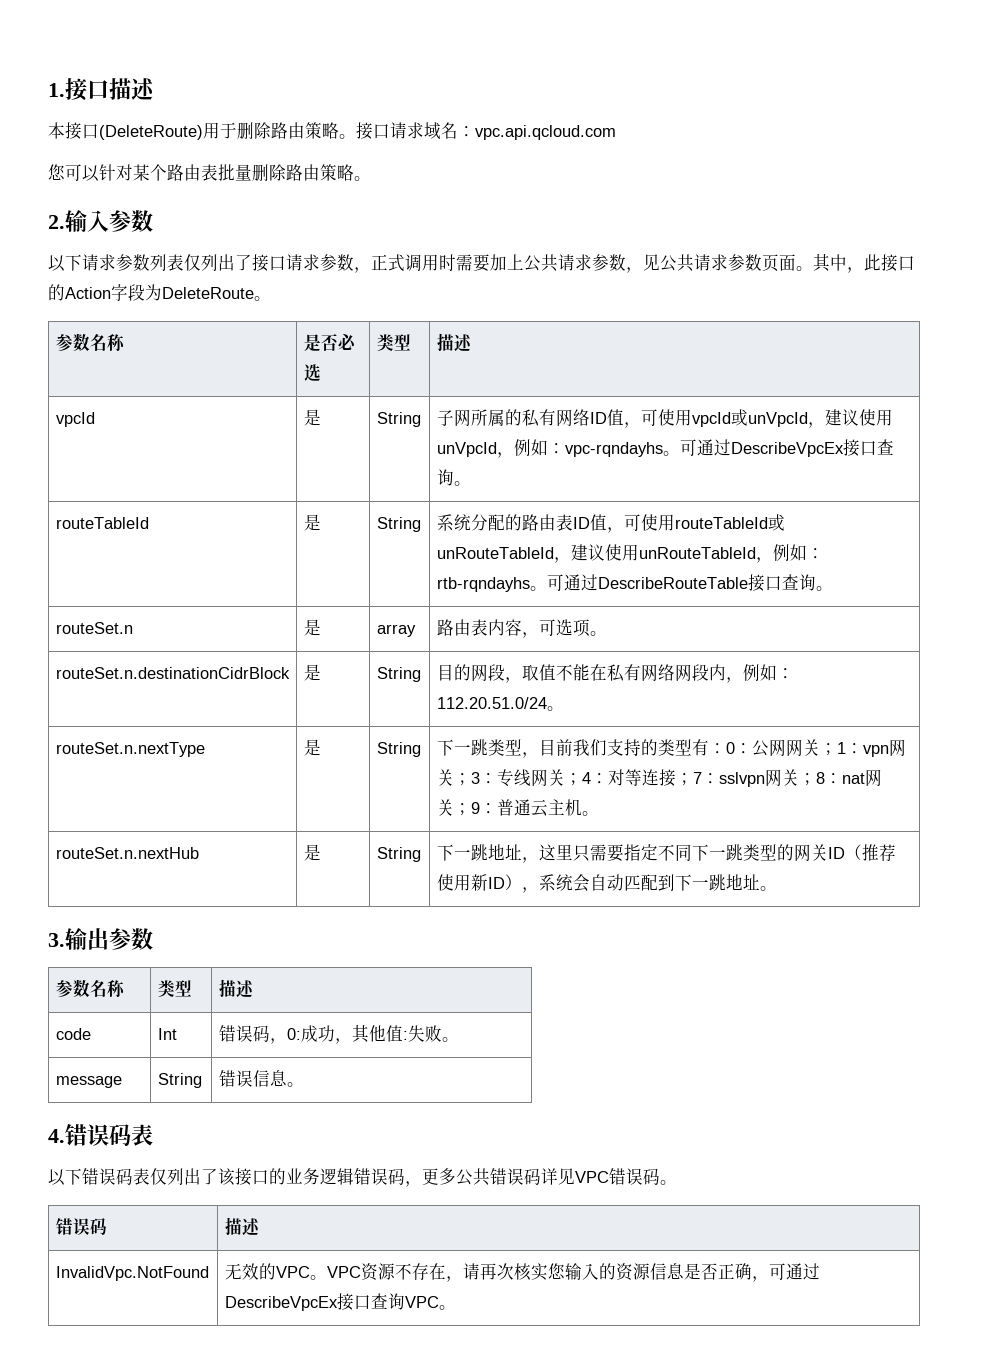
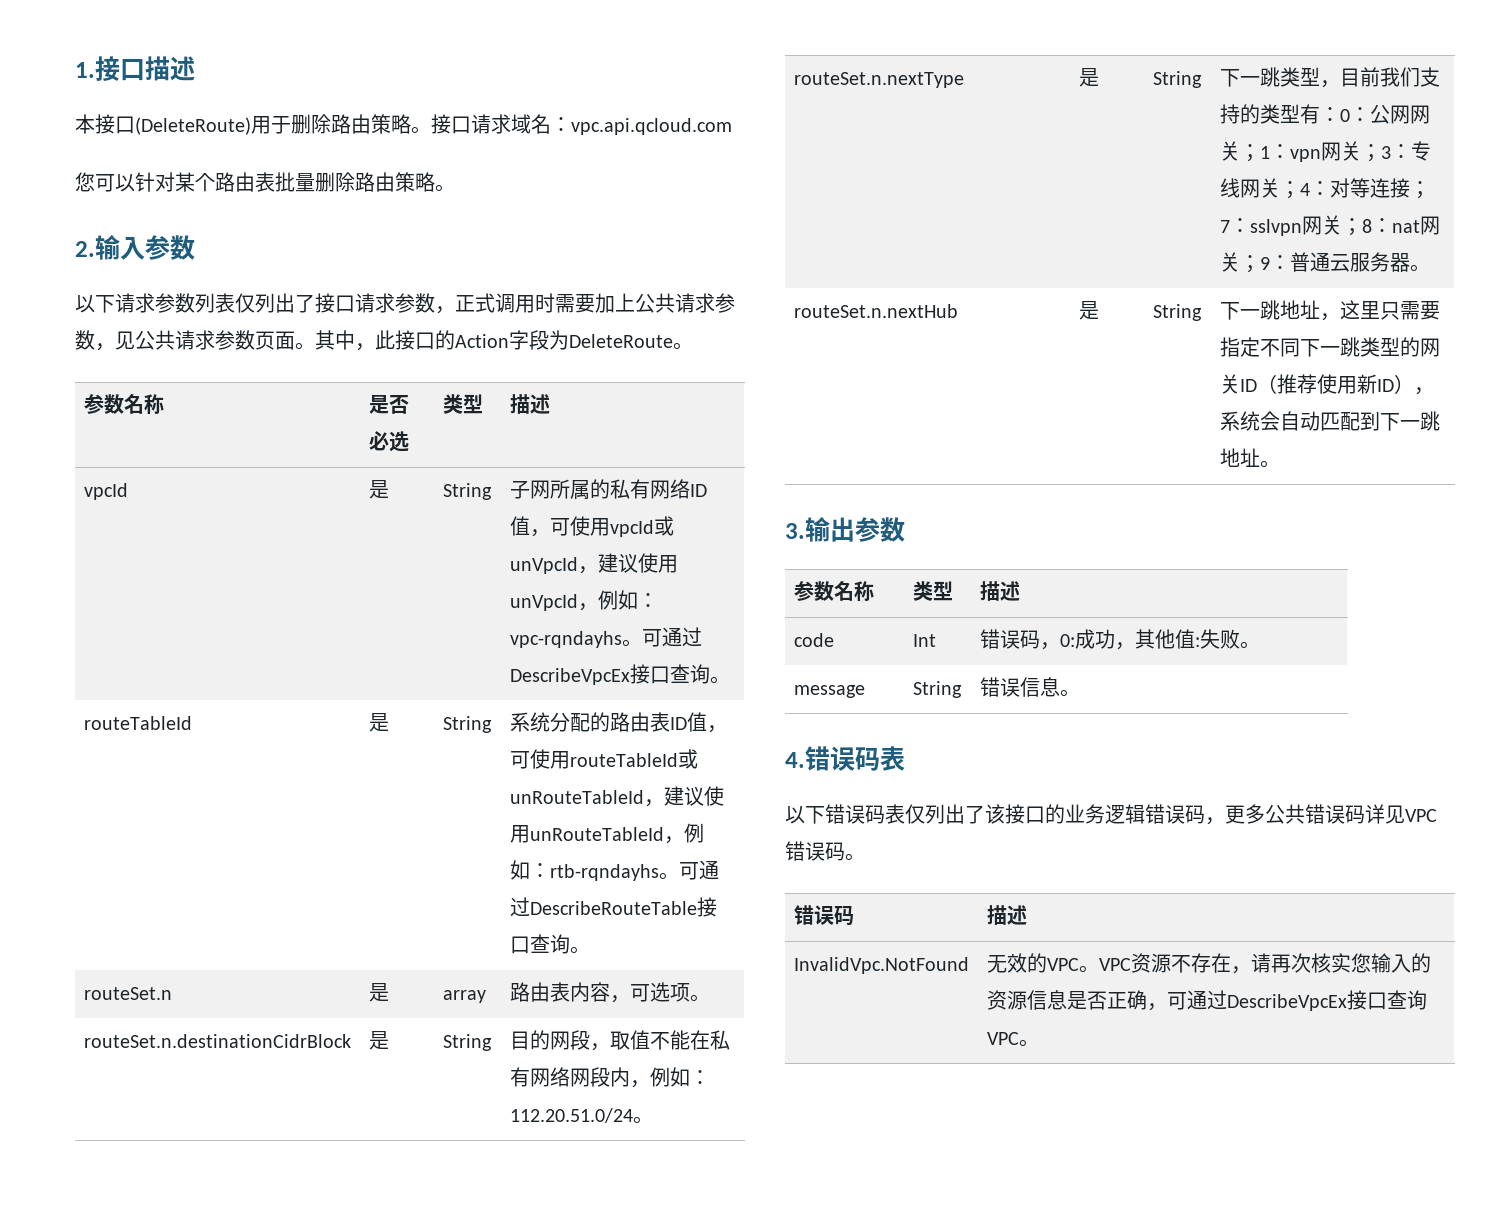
[547,799,582,816] 主机 -> [1349,252,1410,272] 服务器

